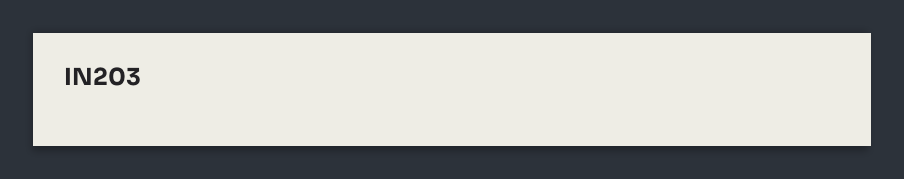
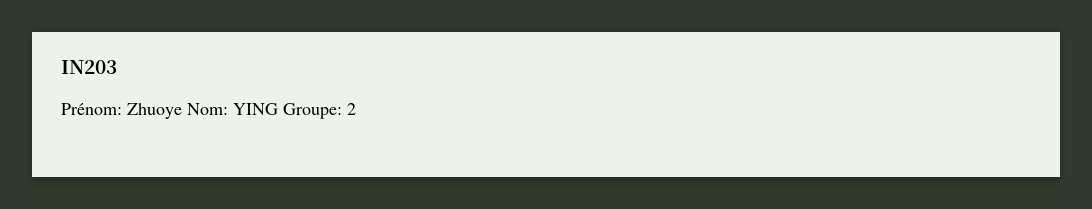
(141, 76) none -> [61,103,356,119] // Prénom: Zhuoye Nom: YING Groupe: 2

